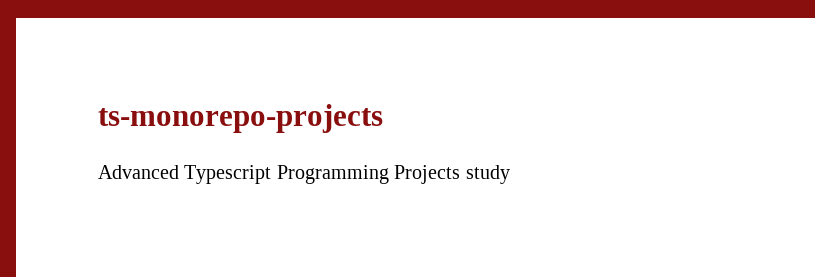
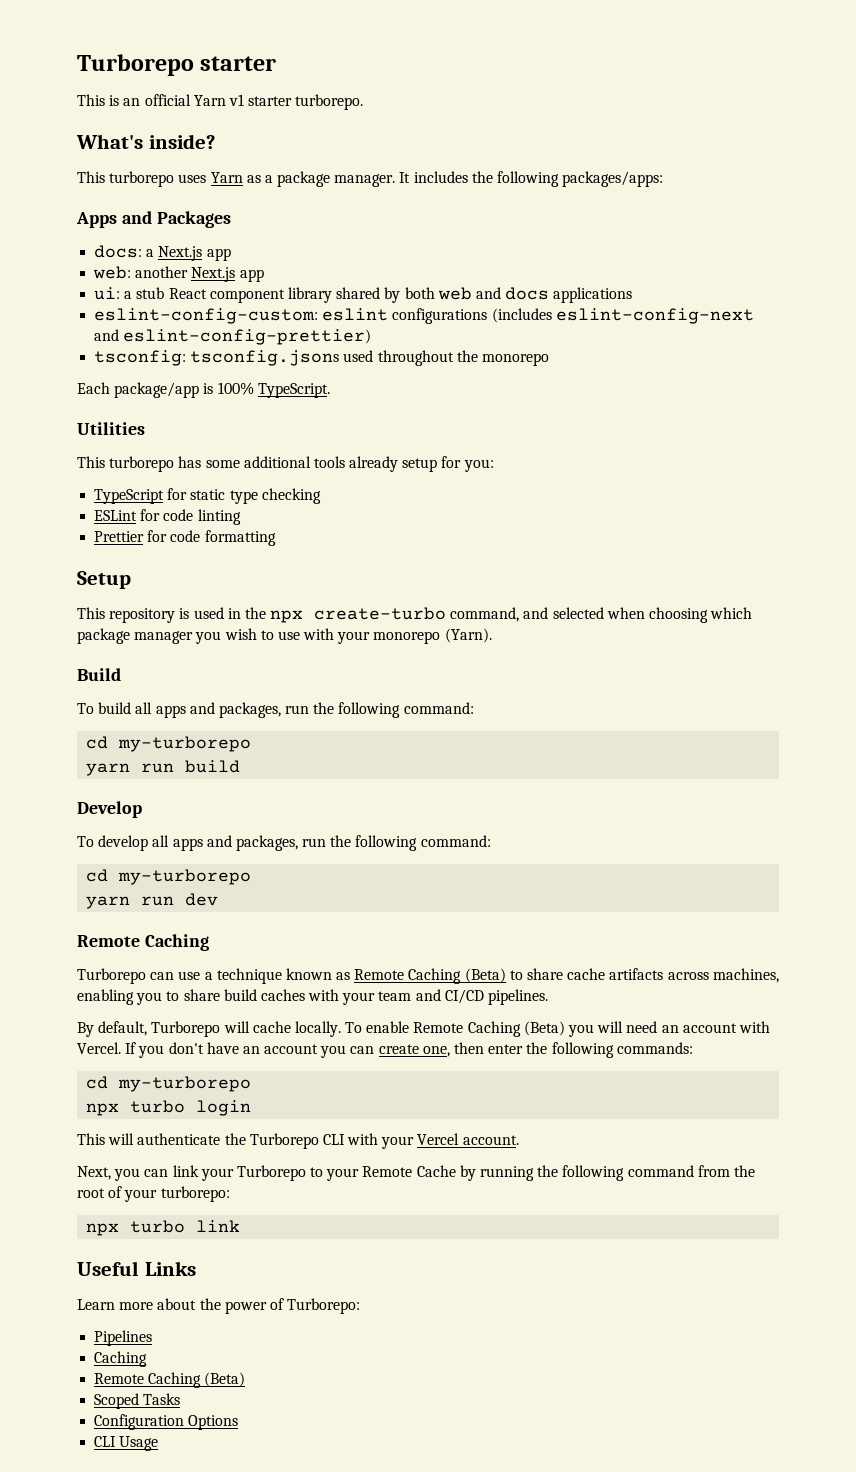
[98,104,383,133] [98,165,510,184] ts-monorepo-projects // Advanced Typescript Programming Projects study -> [77,54,277,76] [77,94,364,110] [76,134,215,149] [77,171,664,187] [76,211,231,228] [94,245,231,261] [93,266,264,282] [94,287,633,303] [94,308,754,324] [94,329,372,345] [94,350,549,366] [77,382,330,398] [77,422,145,435] [77,456,494,472] [94,488,321,504] [94,509,241,525] [94,530,276,546] [77,571,131,589] [77,607,753,623] [77,628,492,644] [77,668,121,681] [77,702,474,718] [86,736,252,752] [86,760,241,776] [77,801,142,818] [77,835,491,851] [86,869,252,885] [86,893,219,909] [77,934,209,951] [77,968,779,984] [77,989,549,1005] [77,1021,770,1037] [77,1042,693,1058] [86,1076,252,1092] [86,1100,252,1116] [77,1133,519,1149] [77,1165,755,1181] [77,1186,230,1202] [86,1220,241,1236] [77,1261,196,1276] [77,1298,361,1314] [94,1330,153,1346] [94,1351,148,1367] [94,1372,246,1388] [94,1393,181,1409] [94,1414,239,1430] [94,1436,159,1451] Turborepo starter // This is an official Yarn v1 starter turborepo. // What's inside? // This turborepo uses Yarn as a package manager. It includes the following packages/apps: // Apps and Packages // docs: a Next.js app // web: another Next.js app // ui: a stub React component library shared by both web and docs applications // eslint-config-custom: eslint configurations (includes eslint-config-next and eslint-config-prettier) // tsconfig: tsconfig.jsons used throughout the monorepo // Each package/app is 100% TypeScript. // Utilities // This turborepo has some additional tools already setup for you: // TypeScript for static type checking // ESLint for code linting // Prettier for code formatting // Setup // This repository is used in the npx create-turbo command, and selected when choosing which package manager you wish to use with your monorepo (Yarn). // Build // To build all apps and packages, run the following command: // cd my-turborepo // yarn run build // Develop // To develop all apps and packages, run the following command: // cd my-turborepo // yarn run dev // Remote Caching // Turborepo can use a technique known as Remote Caching (Beta) to share cache artifacts across machines, enabling you to share build caches with your team and CI/CD pipelines. // By default, Turborepo will cache locally. To enable Remote Caching (Beta) you will need an account with Vercel. If you don't have an account you can create one, then enter the following commands: // cd my-turborepo // npx turbo login // This will authenticate the Turborepo CLI with your Vercel account. // Next, you can link your Turborepo to your Remote Cache by running the following command from the root of your turborepo: // npx turbo link // Useful Links // Learn more about the power of Turborepo: // Pipelines // Caching // Remote Caching (Beta) // Scoped Tasks // Configuration Options // CLI Usage

